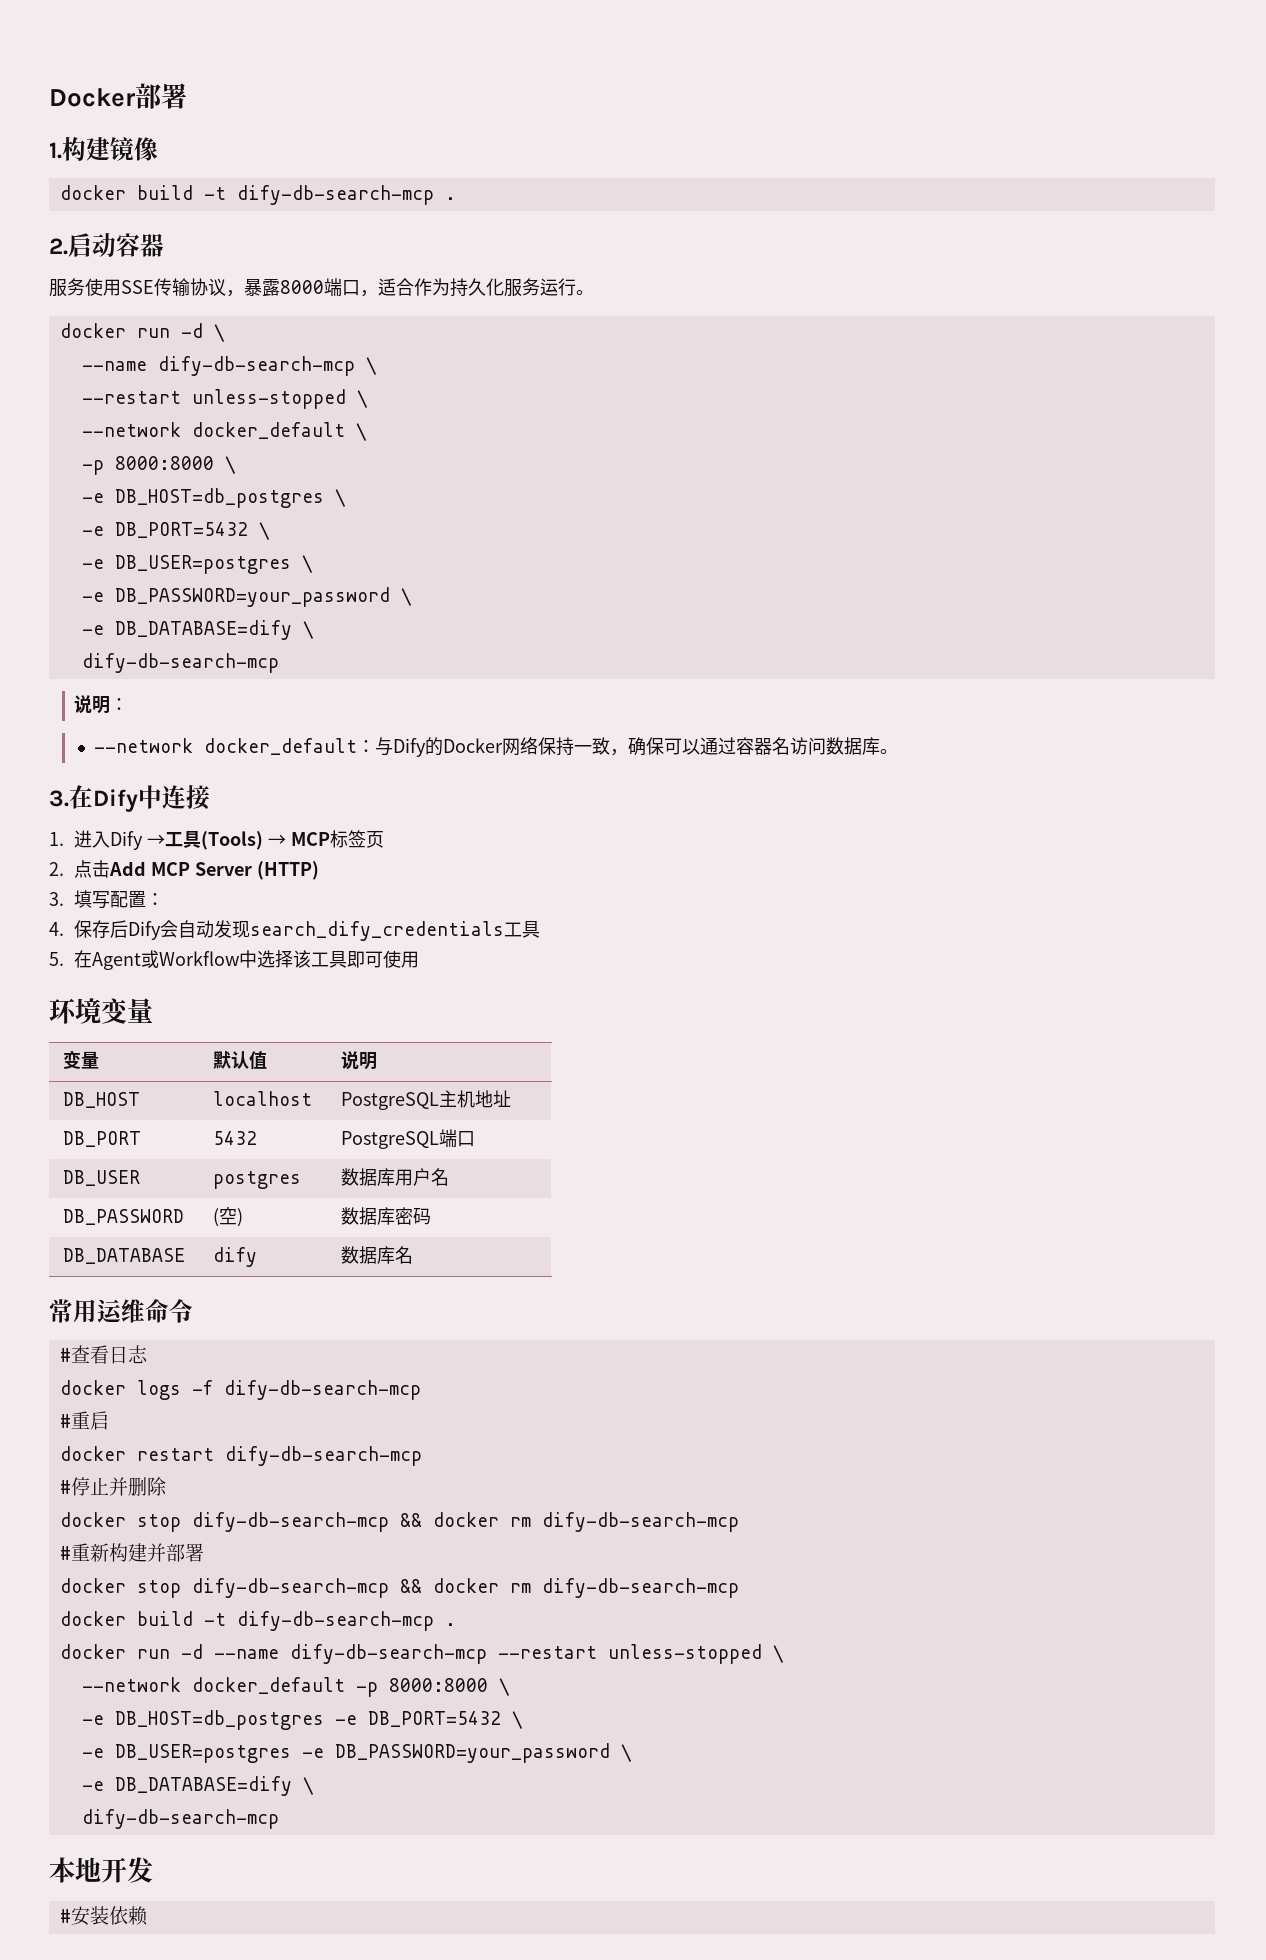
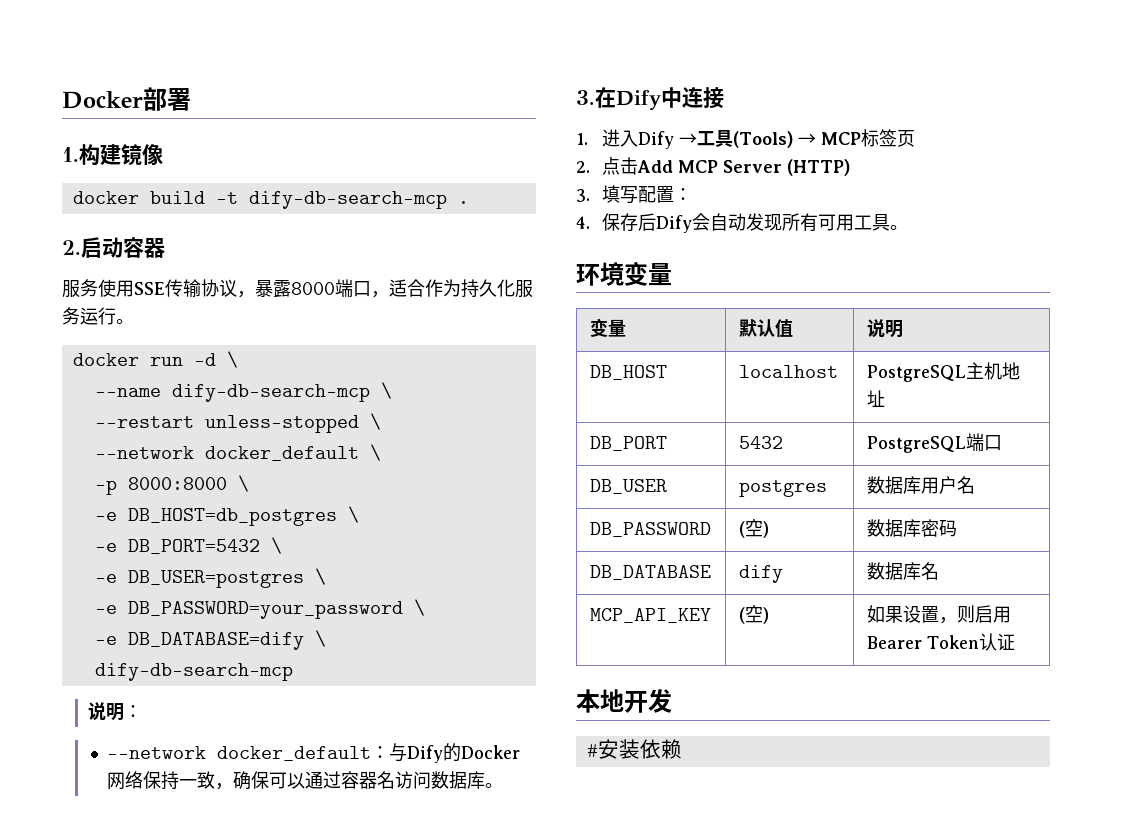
[250,921,541,941] [49,950,420,970] search_dify_credentials工具 // 5.在Agent或Workflow中选择该工具即可使用 -> [781,213,908,232] 所有可用工具。
[49,1299,193,1323] [59,1345,148,1364] [59,1380,421,1400] [59,1411,109,1430] [59,1446,422,1466] [59,1477,167,1496] [59,1512,739,1532] [59,1543,204,1562] [59,1578,739,1598] [59,1611,456,1631] [59,1644,784,1664] [81,1677,510,1697] [81,1710,523,1730] [81,1743,632,1763] [81,1776,314,1796] [81,1809,279,1829] // 常用运维命令 // #查看日志 // docker logs -f dify-db-search-mcp // #重启 // docker restart dify-db-search-mcp // #停止并删除 // docker stop dify-db-search-mcp && docker rm dify-db-search-mcp // #重新构建并部署 // docker stop dify-db-search-mcp && docker rm dify-db-search-mcp // docker build -t dify-db-search-mcp . // docker run -d --name dify-db-search-mcp --restart unless-stopped \ // --network docker_default -p 8000:8000 \ // -e DB_HOST=db_postgres -e DB_PORT=5432 \ // -e DB_USER=postgres -e DB_PASSWORD=your_password \ // -e DB_DATABASE=dify \ // dify-db-search-mcp -> [589,608,711,623] [738,605,769,624] [866,605,1011,624] [866,633,1015,651] // MCP_API_KEY | (空) | 如果设置，则启用Bearer Token认证

